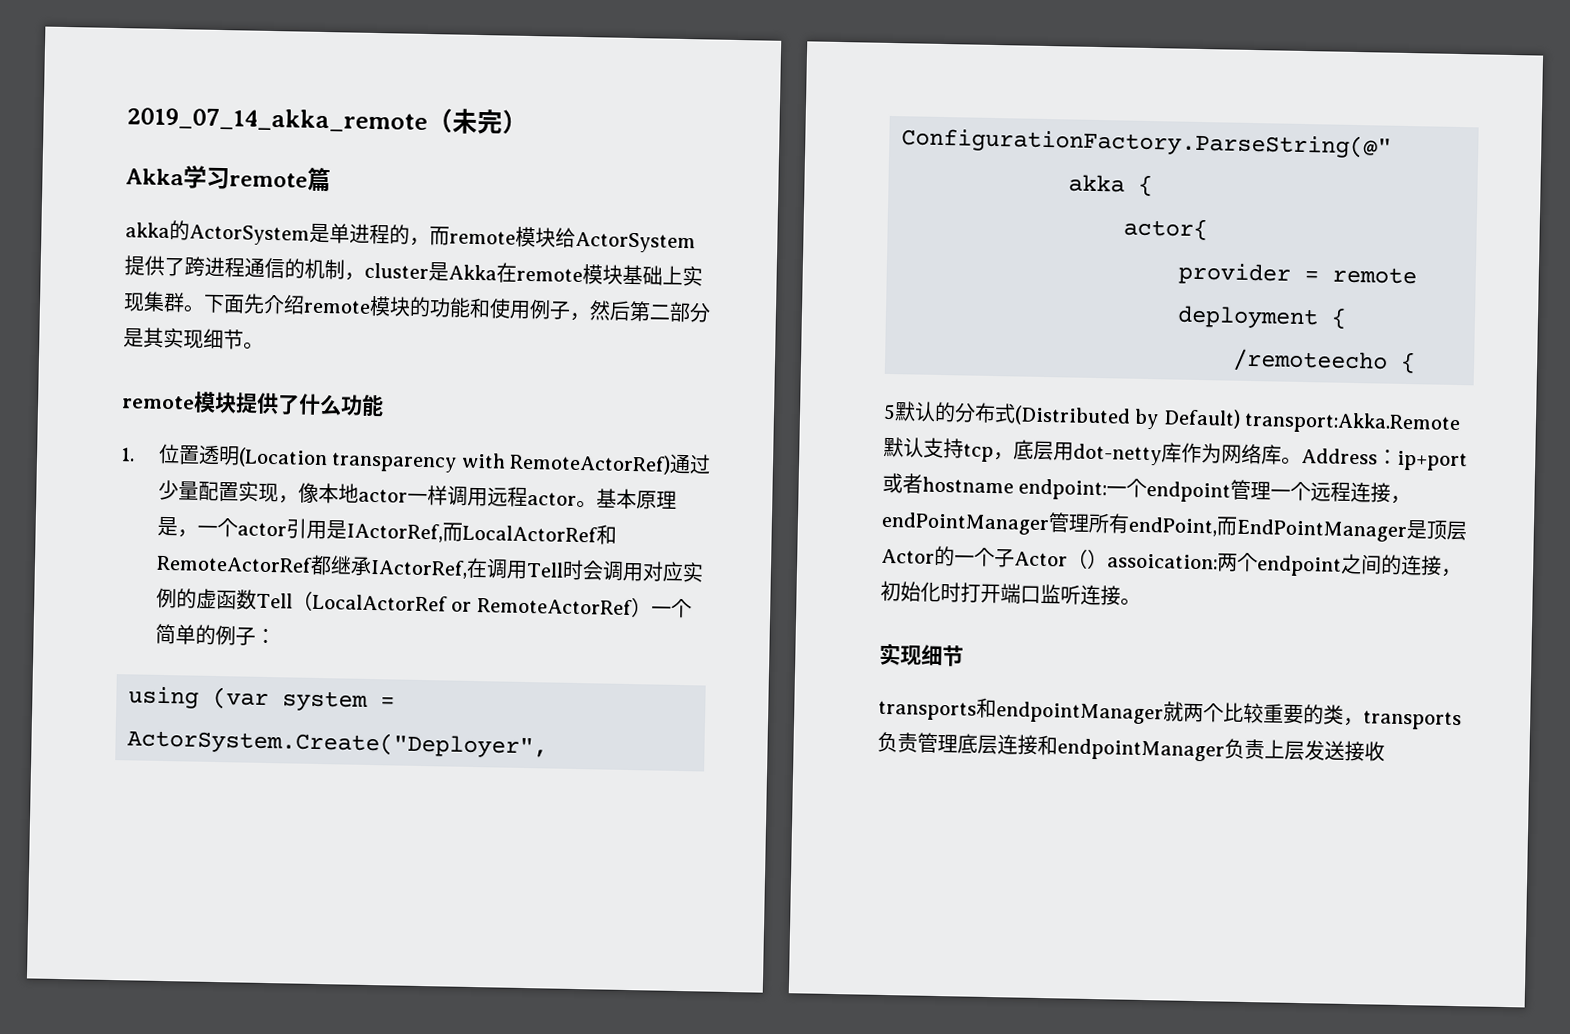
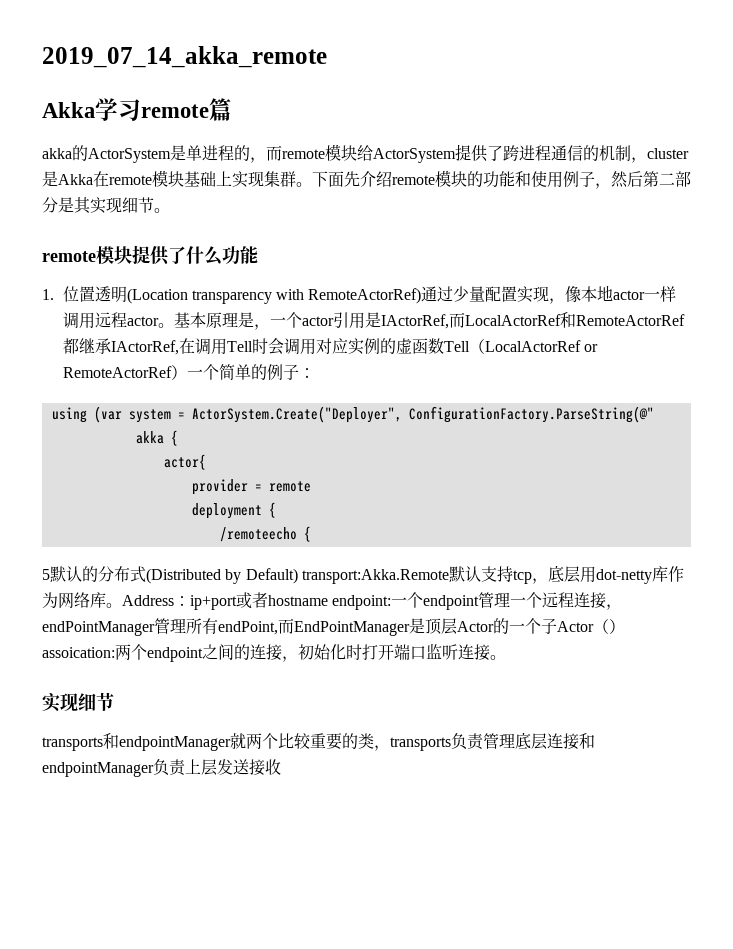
[427,108,528,135] （未完） -> (327, 57) none

